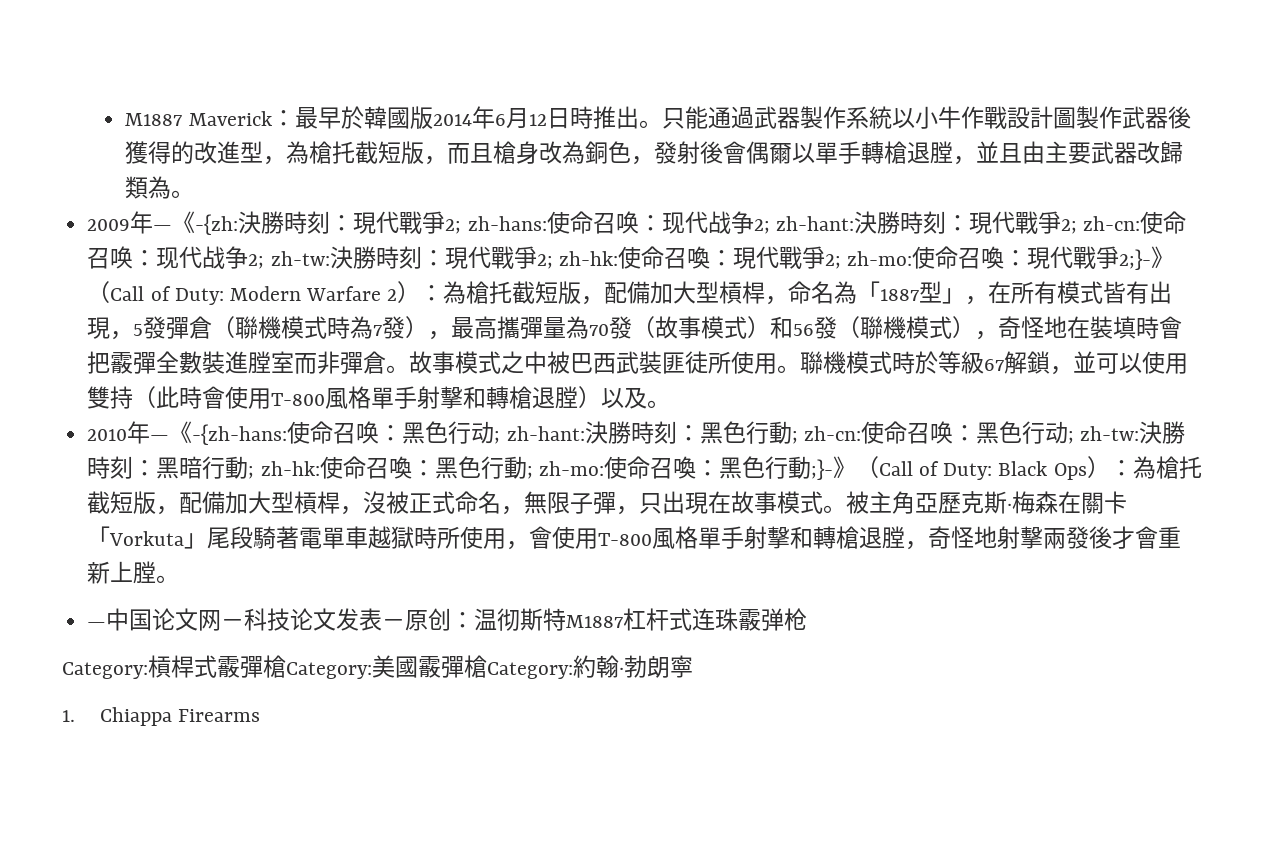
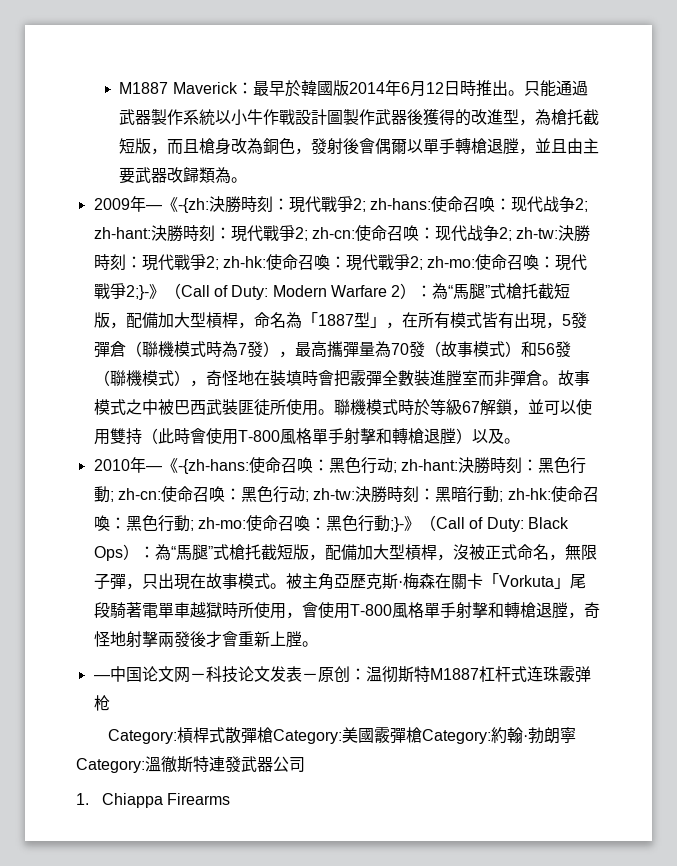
(467, 292) none -> [448,283,507,300] “馬腿”式
(1156, 467) none -> [170,544,229,561] “馬腿”式
[217,656,240,678] 霰 -> [224,727,241,744] 散
(693, 666) none -> [76,756,305,773] Category:溫徹斯特連發武器公司

